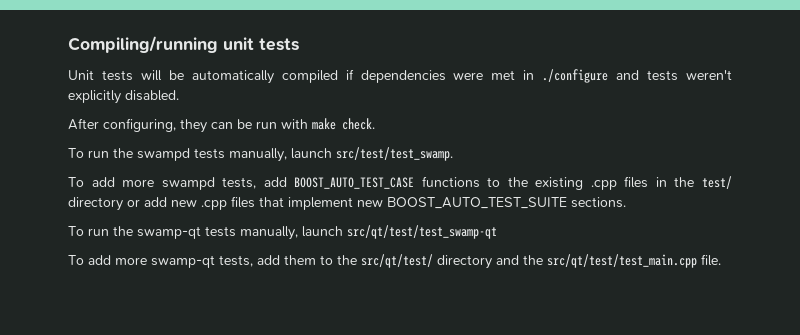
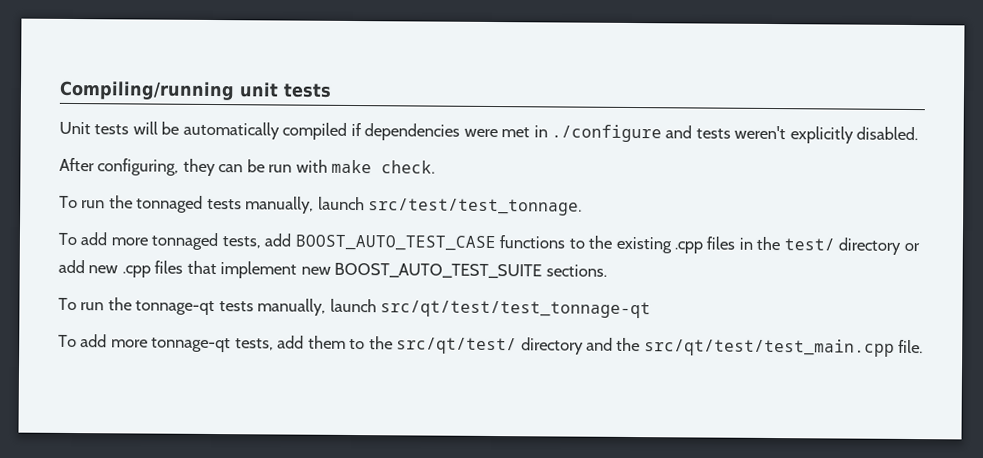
[137,147,453,162] [68,177,215,190] swampd tests manually, launch src/test/test_swamp. // To add more swampd -> [136,195,583,216] [58,232,219,251] tonnaged tests manually, launch src/test/test_tonnage. // To add more tonnaged
[137,225,497,240] [68,255,215,268] swamp-qt tests manually, launch src/qt/test/test_swamp-qt // To add more swamp-qt -> [135,298,652,319] [58,334,232,353] tonnage-qt tests manually, launch src/qt/test/test_tonnage-qt // To add more tonnage-qt

